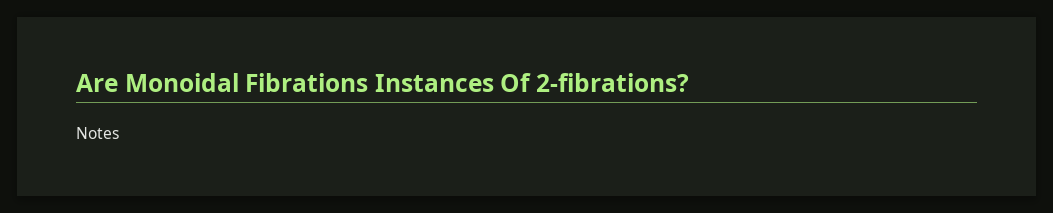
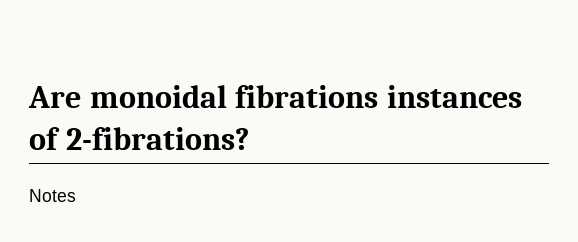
[124,73,532,92] Monoidal Fibrations Instances Of -> [89,85,522,108] [29,127,60,150] monoidal fibrations instances of

